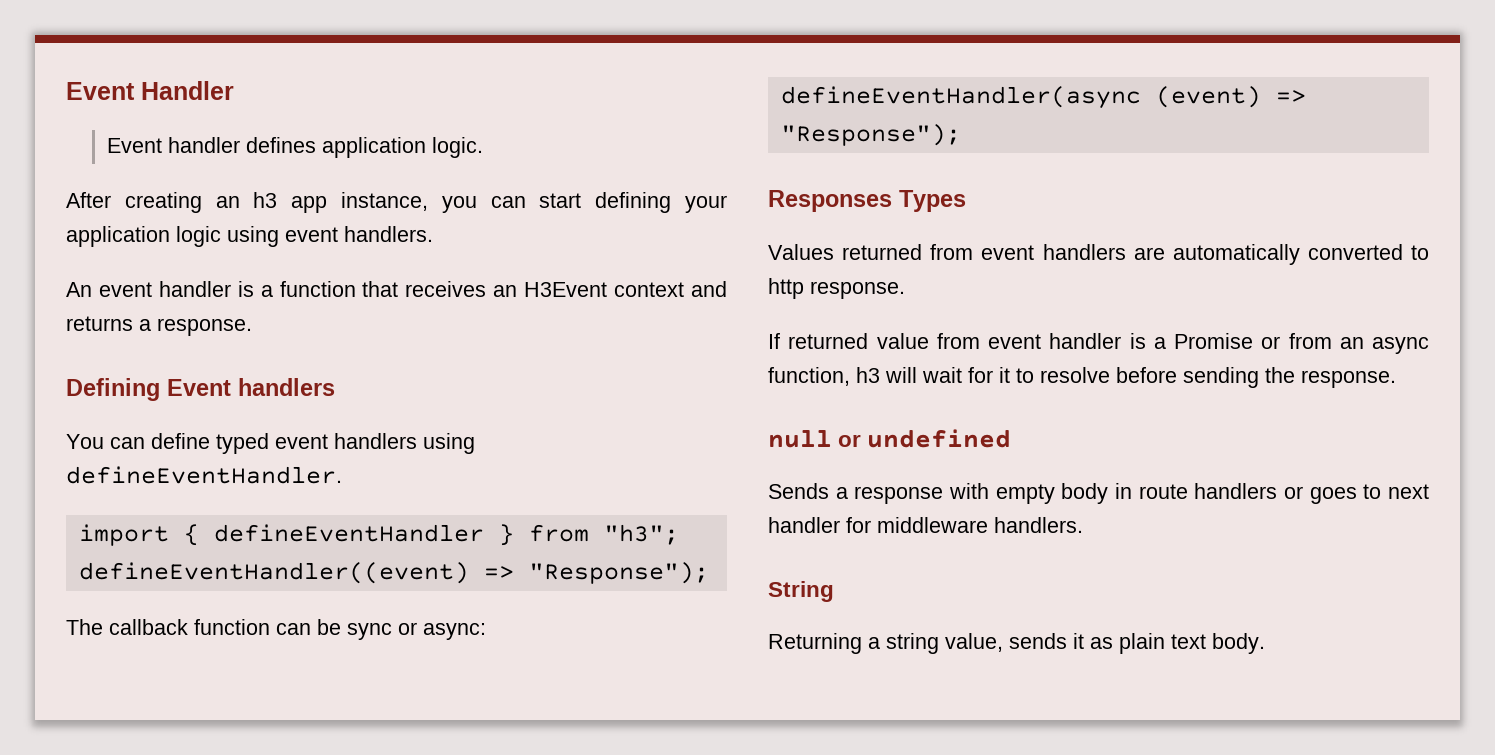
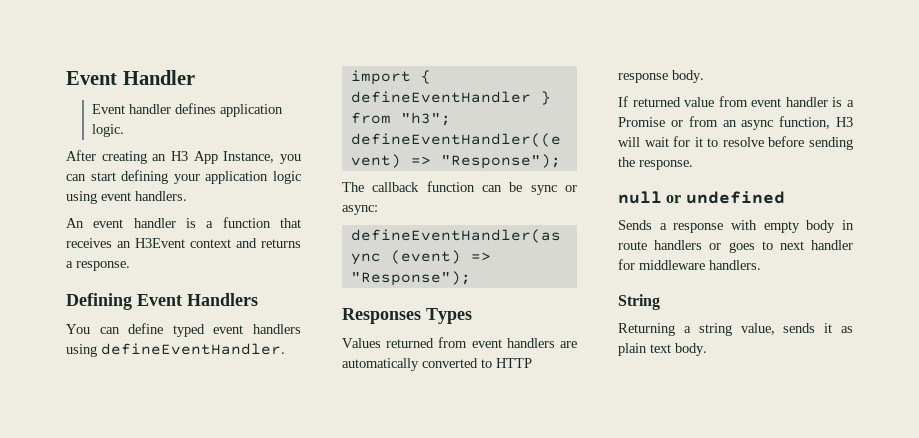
[253,192,429,213] h3 app instance, -> [171,151,275,164] H3 App Instance,
[238,378,335,396] handlers -> [187,293,258,306] Handlers
[768,278,905,299] http response. -> [496,358,532,368] [618,70,704,83] HTTP response body.
[856,367,880,383] h3 -> [836,117,853,127] H3

